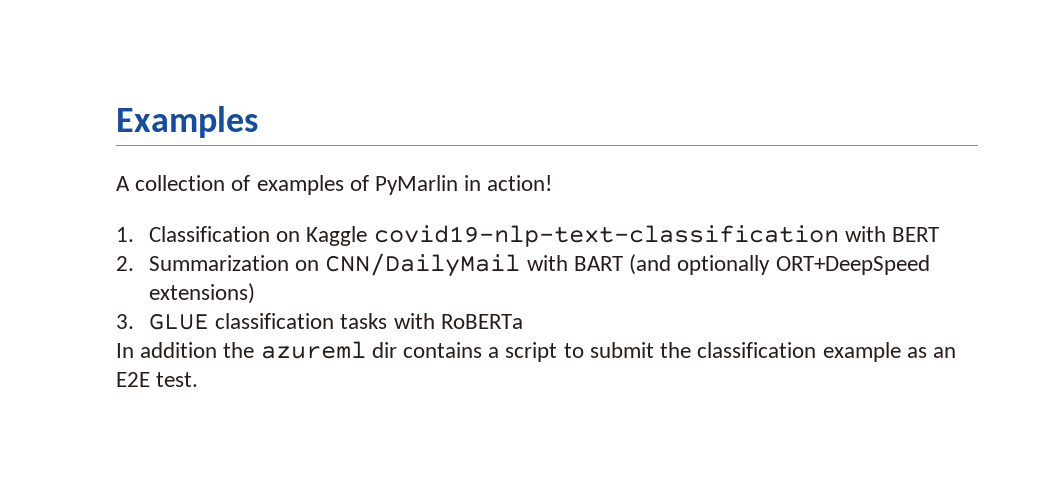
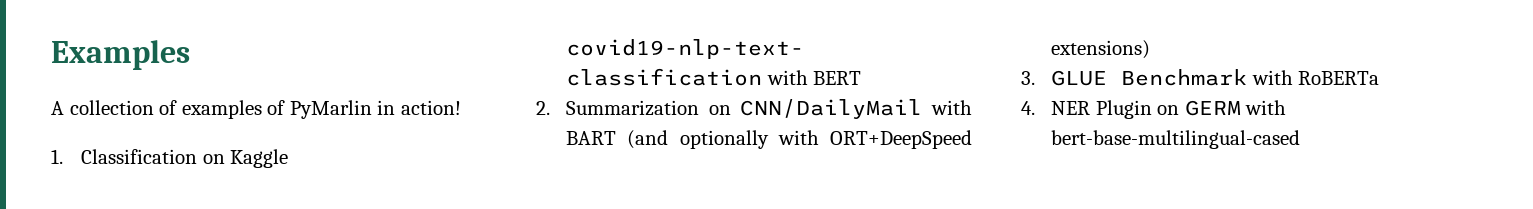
(771, 265) none -> [777,130,819,145] with
[215,313,388,329] classification tasks -> [1121,69,1248,86] Benchmark
[116,341,956,362] [116,372,199,387] In addition the azureml dir contains a script to submit the classification example as an E2E test. -> [1021,100,1287,119] [1051,130,1301,149] 4. NER Plugin on GERM with bert-base-multilingual-cased

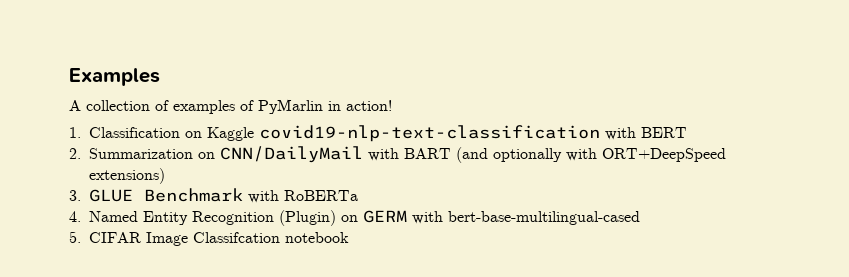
[1051,100,1152,119] NER Plugin -> [89,210,336,226] Named Entity Recognition (Plugin)
(1301, 139) none -> [69,231,349,246] // 5. CIFAR Image Classifcation notebook

